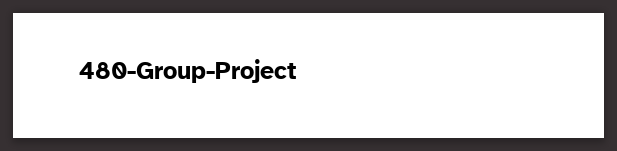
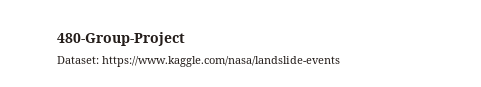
(296, 71) none -> [57,56,340,67] // Dataset: https://www.kaggle.com/nasa/landslide-events

